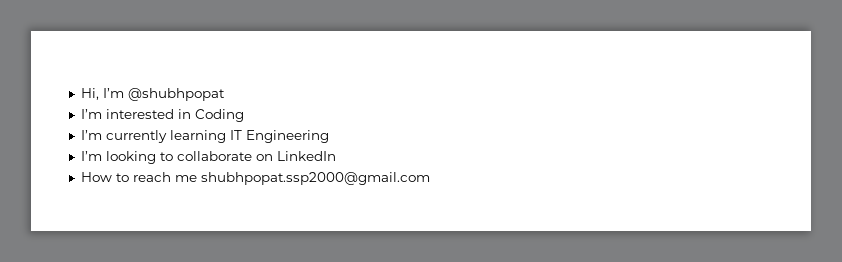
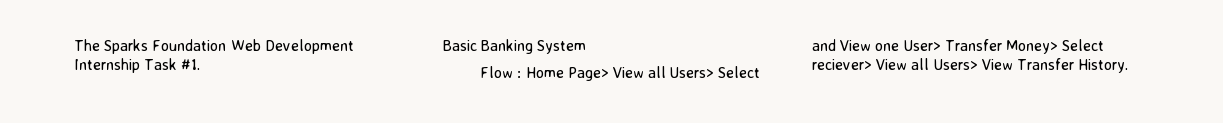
[80,88,225,101] [80,109,244,122] [80,130,329,143] [80,151,336,164] [80,172,430,185] Hi, I’m @shubhpopat // I’m interested in Coding // I’m currently learning IT Engineering // I’m looking to collaborate on LinkedIn // How to reach me shubhpopat.ssp2000@gmail.com -> [74,39,354,54] [74,58,201,73] [443,39,587,54] [480,66,761,81] [812,39,1105,54] [812,58,1129,73] The Sparks Foundation Web Development Internship Task #1. // Basic Banking System // Flow : Home Page> View all Users> Select and View one User> Transfer Money> Select reciever> View all Users> View Transfer History.

